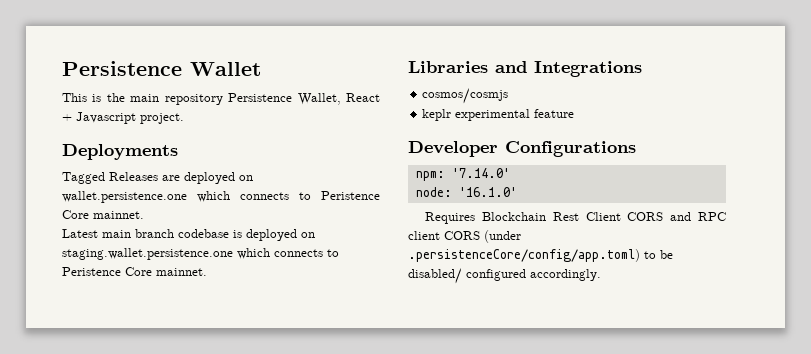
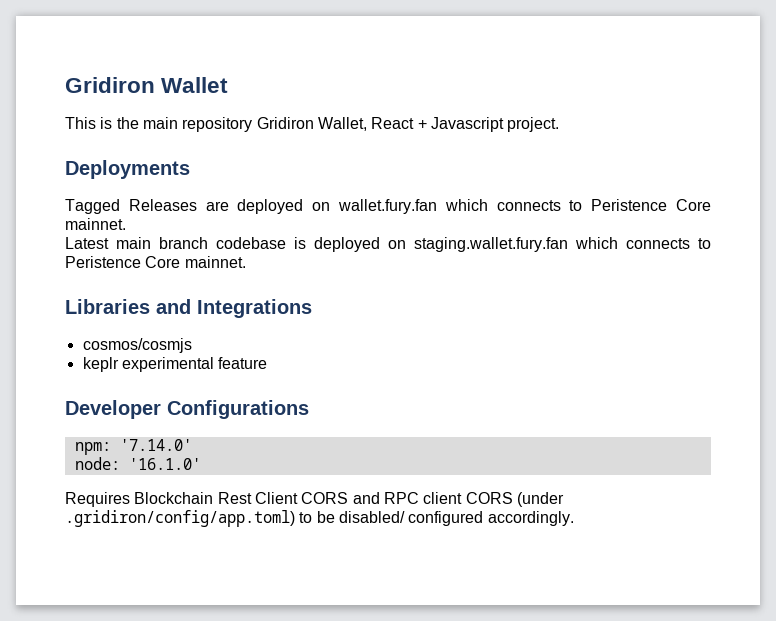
[62,61,182,76] Persistence -> [65,77,155,93] Gridiron
[228,93,293,102] Persistence -> [256,117,314,129] Gridiron
[62,191,187,203] wallet.persistence.one -> [338,199,438,214] wallet.fury.fan
[62,248,233,260] staging.wallet.persistence.one -> [414,237,568,252] staging.wallet.fury.fan
[408,249,640,262] .persistenceCore/config/app.toml) -> [65,510,295,527] .gridiron/config/app.toml)

